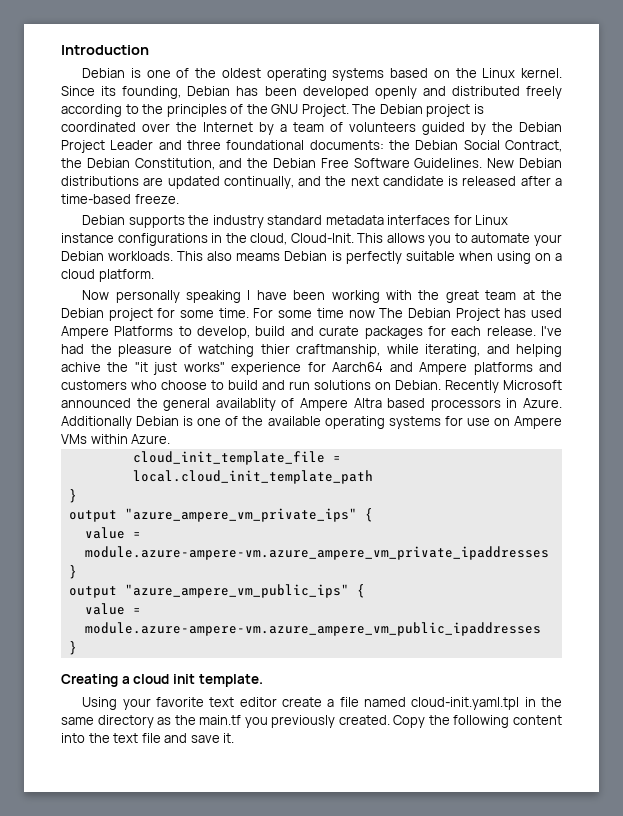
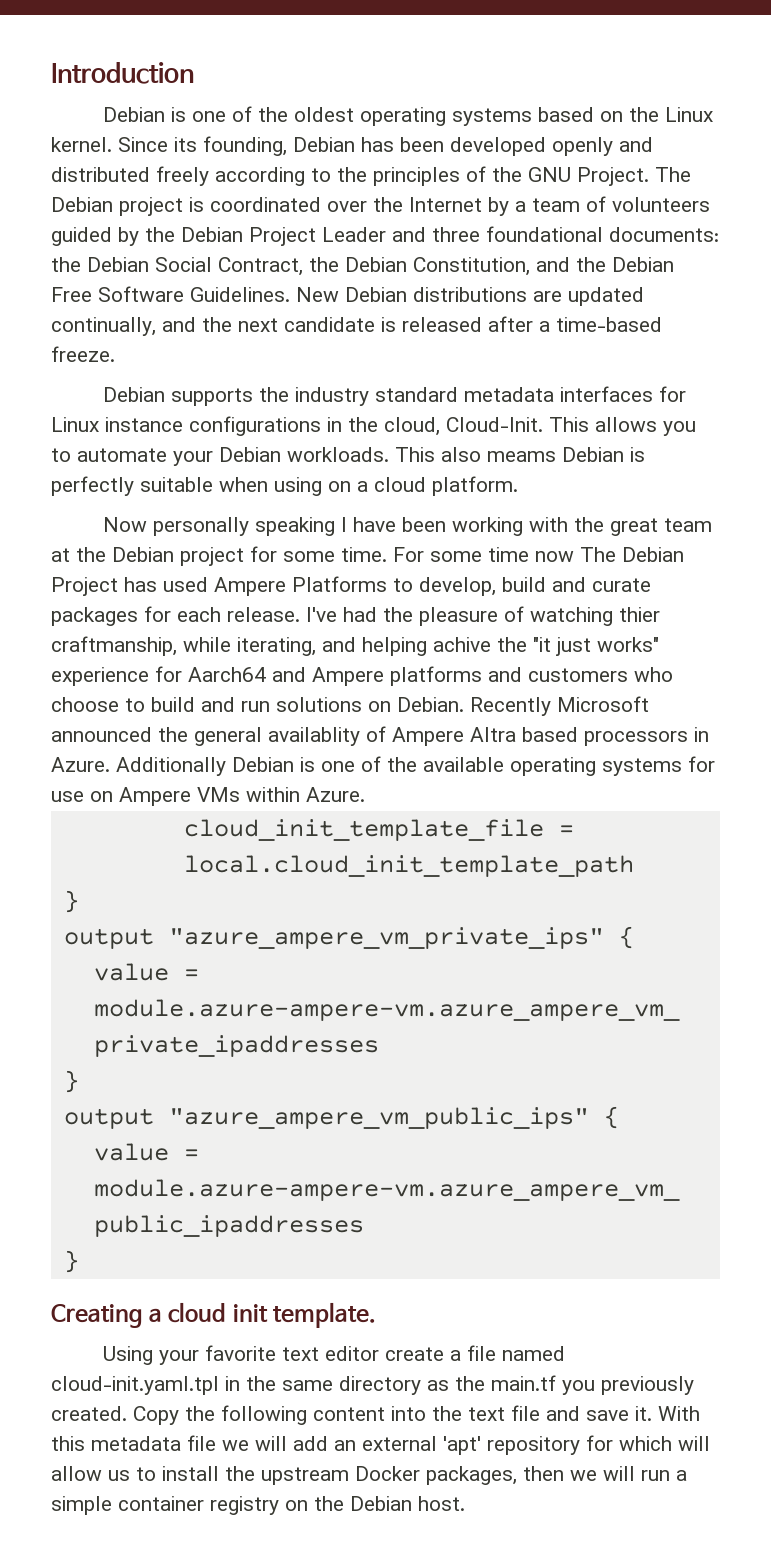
(235, 738) none -> [658,1406,700,1421] [51,1435,710,1455] [51,1466,687,1485] [51,1496,465,1515] With this metadata file we will add an external 'apt' repository for which will allow us to install the upstream Docker packages, then we will run a simple container registry on the Debian host.

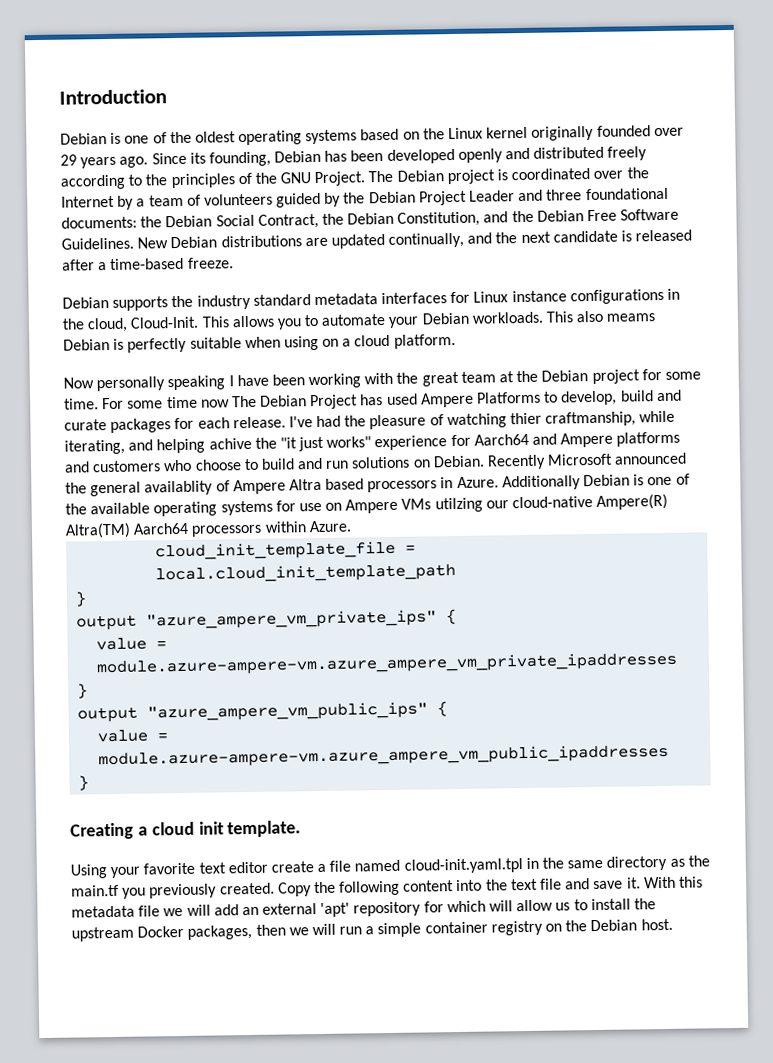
[51,137,112,152] kernel. -> [486,125,684,141] [60,154,149,169] kernel originally founded over 29 years ago.
(240, 794) none -> [434,493,669,513] [65,522,263,539] utilzing our cloud-native Ampere(R) Altra(TM) Aarch64 processors

